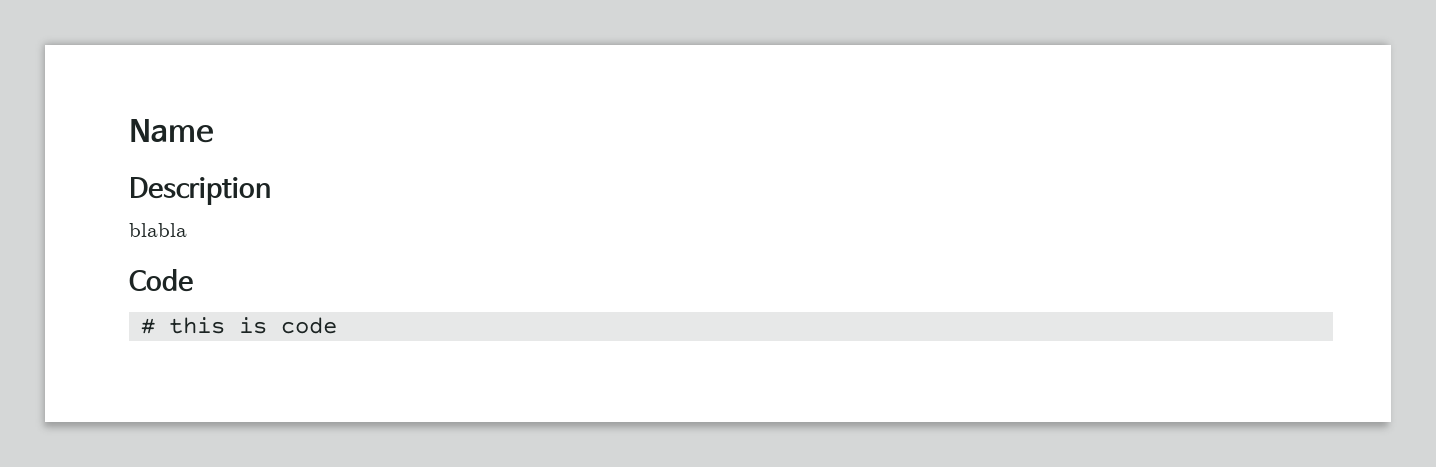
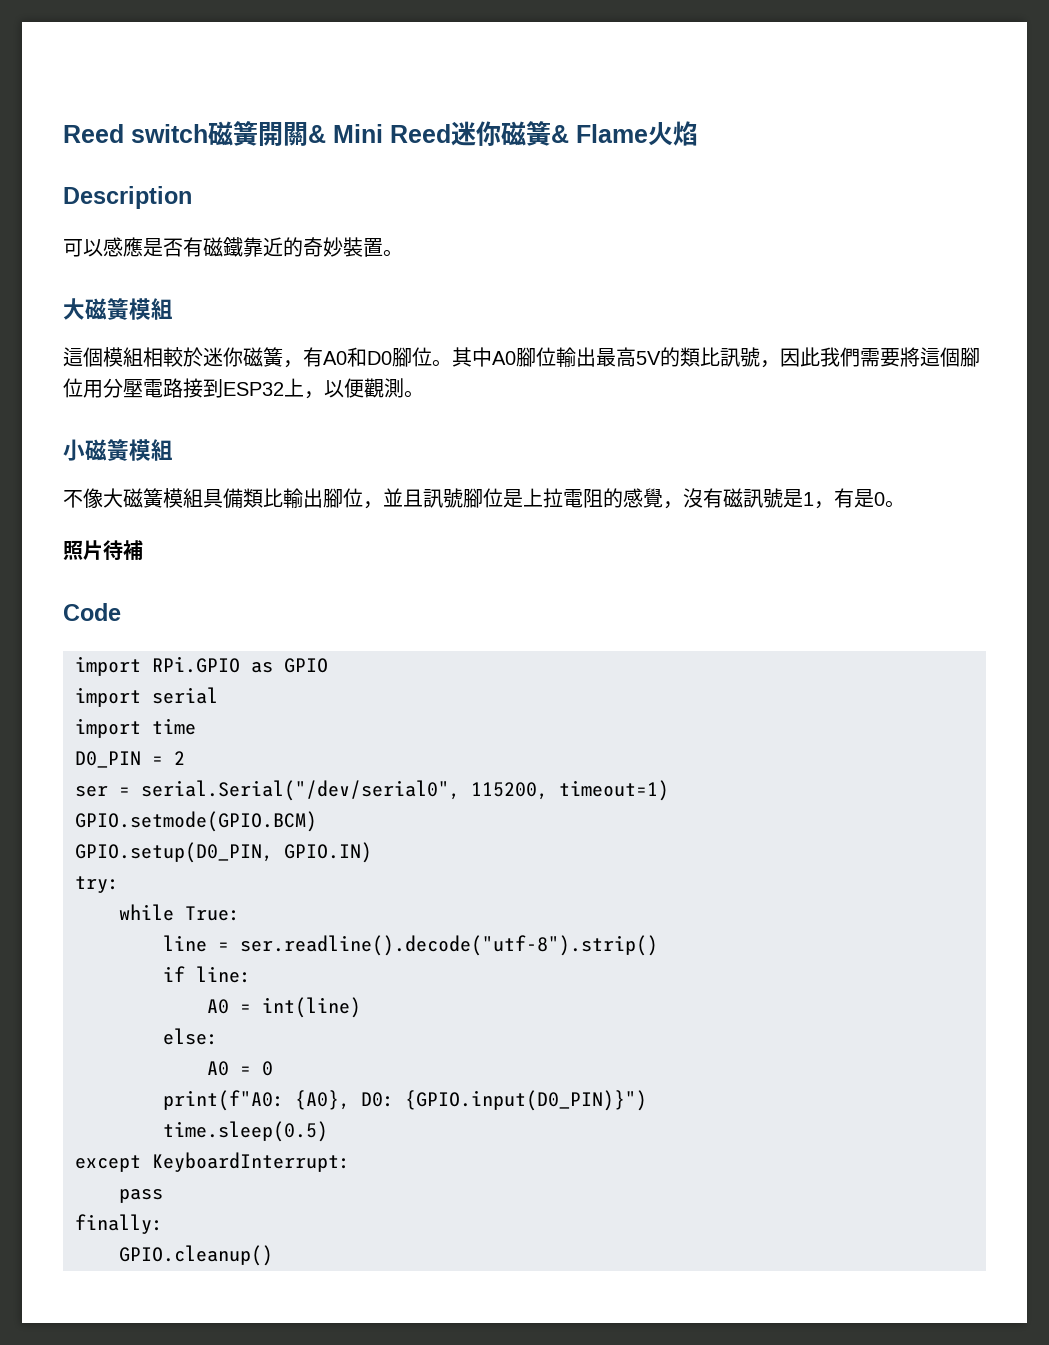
[129,119,213,143] [129,177,271,205] [129,223,187,237] [129,269,193,292] [141,317,338,334] Name // Description // blabla // Code // # this is code -> [63,120,698,146] [63,186,192,209] [63,237,403,257] [63,297,173,320] [63,347,980,368] [63,378,424,399] [63,438,173,461] [63,488,905,509] [63,540,143,560] [63,603,121,621] [75,656,328,676] [75,687,218,707] [75,718,196,738] [75,751,185,768] [75,780,669,801] [75,811,317,832] [75,842,372,863] [75,876,119,893] [119,904,240,921] [163,935,658,956] [163,966,251,983] [207,997,361,1018] [163,1028,218,1045] [207,1061,273,1076] [163,1090,647,1111] [163,1121,328,1142] [75,1152,350,1172] [119,1189,163,1203] [75,1214,163,1234] [119,1245,273,1266] Reed switch磁簧開關& Mini Reed迷你磁簧& Flame火焰 // Description // 可以感應是否有磁鐵靠近的奇妙裝置。 // 大磁簧模組 // 這個模組相較於迷你磁簧，有A0和D0腳位。其中A0腳位輸出最高5V的類比訊號，因此我們需要將這個腳位用分壓電路接到ESP32上，以便觀測。 // 小磁簧模組 // 不像大磁簧模組具備類比輸出腳位，並且訊號腳位是上拉電阻的感覺，沒有磁訊號是1，有是0。 // 照片待補 // Code // import RPi.GPIO as GPIO // import serial // import time // D0_PIN = 2 // ser = serial.Serial("/dev/serial0", 115200, timeout=1) // GPIO.setmode(GPIO.BCM) // GPIO.setup(D0_PIN, GPIO.IN) // try: // while True: // line = ser.readline().decode("utf-8").strip() // if line: // A0 = int(line) // else: // A0 = 0 // print(f"A0: {A0}, D0: {GPIO.input(D0_PIN)}") // time.sleep(0.5) // except KeyboardInterrupt: // pass // finally: // GPIO.cleanup()

